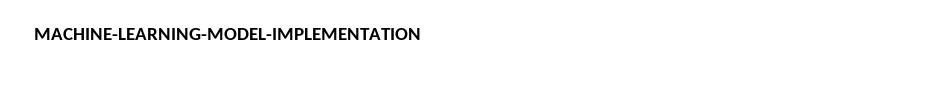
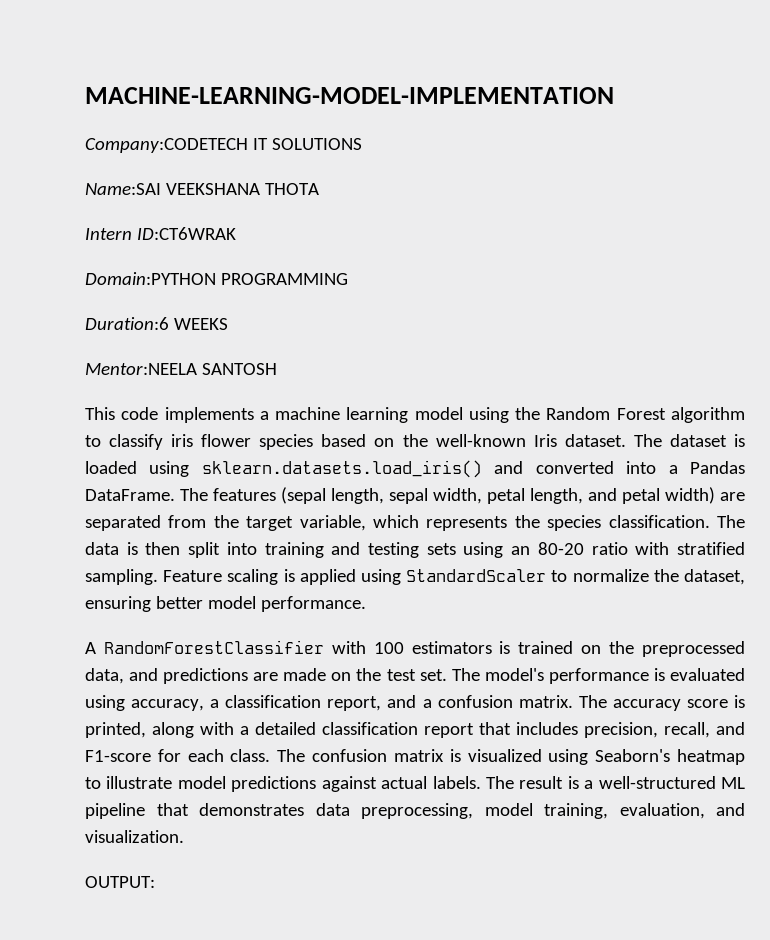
(421, 34) none -> [85,138,362,153] [85,183,319,195] [85,227,236,240] [85,272,348,285] [85,317,228,330] [85,363,277,375] [85,407,745,423] [85,434,746,450] [85,460,746,478] [85,487,745,504] [85,515,745,531] [85,542,745,558] [85,569,745,585] [85,596,366,612] [85,640,745,657] [85,668,746,684] [85,695,745,711] [85,722,745,738] [85,749,745,765] [85,776,745,792] [85,803,745,819] [85,830,184,843] [85,876,155,888] // Company:CODETECH IT SOLUTIONS // Name:SAI VEEKSHANA THOTA // Intern ID:CT6WRAK // Domain:PYTHON PROGRAMMING // Duration:6 WEEKS // Mentor:NEELA SANTOSH // This code implements a machine learning model using the Random Forest algorithm to classify iris flower species based on the well-known Iris dataset. The dataset is loaded using sklearn.datasets.load_iris() and converted into a Pandas DataFrame. The features (sepal length, sepal width, petal length, and petal width) are separated from the target variable, which represents the species classification. The data is then split into training and testing sets using an 80-20 ratio with stratified sampling. Feature scaling is applied using StandardScaler to normalize the dataset, ensuring better model performance. // A RandomForestClassifier with 100 estimators is trained on the preprocessed data, and predictions are made on the test set. The model's performance is evaluated using accuracy, a classification report, and a confusion matrix. The accuracy score is printed, along with a detailed classification report that includes precision, recall, and F1-score for each class. The confusion matrix is visualized using Seaborn's heatmap to illustrate model predictions against actual labels. The result is a well-structured ML pipeline that demonstrates data preprocessing, model training, evaluation, and visualization. // OUTPUT:

